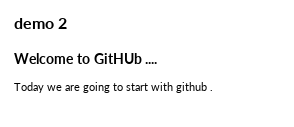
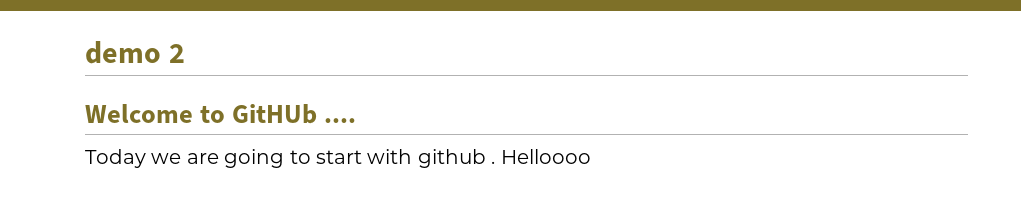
(213, 90) none -> [500,149,591,164] Helloooo

